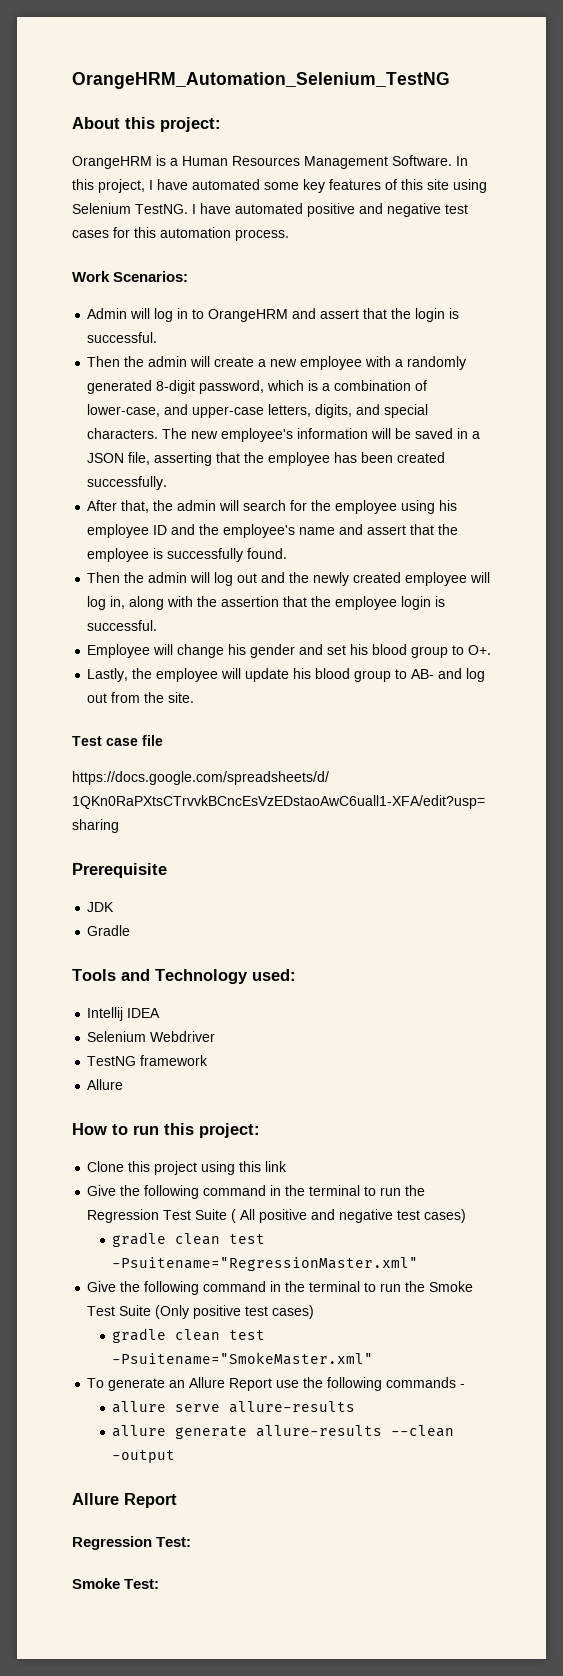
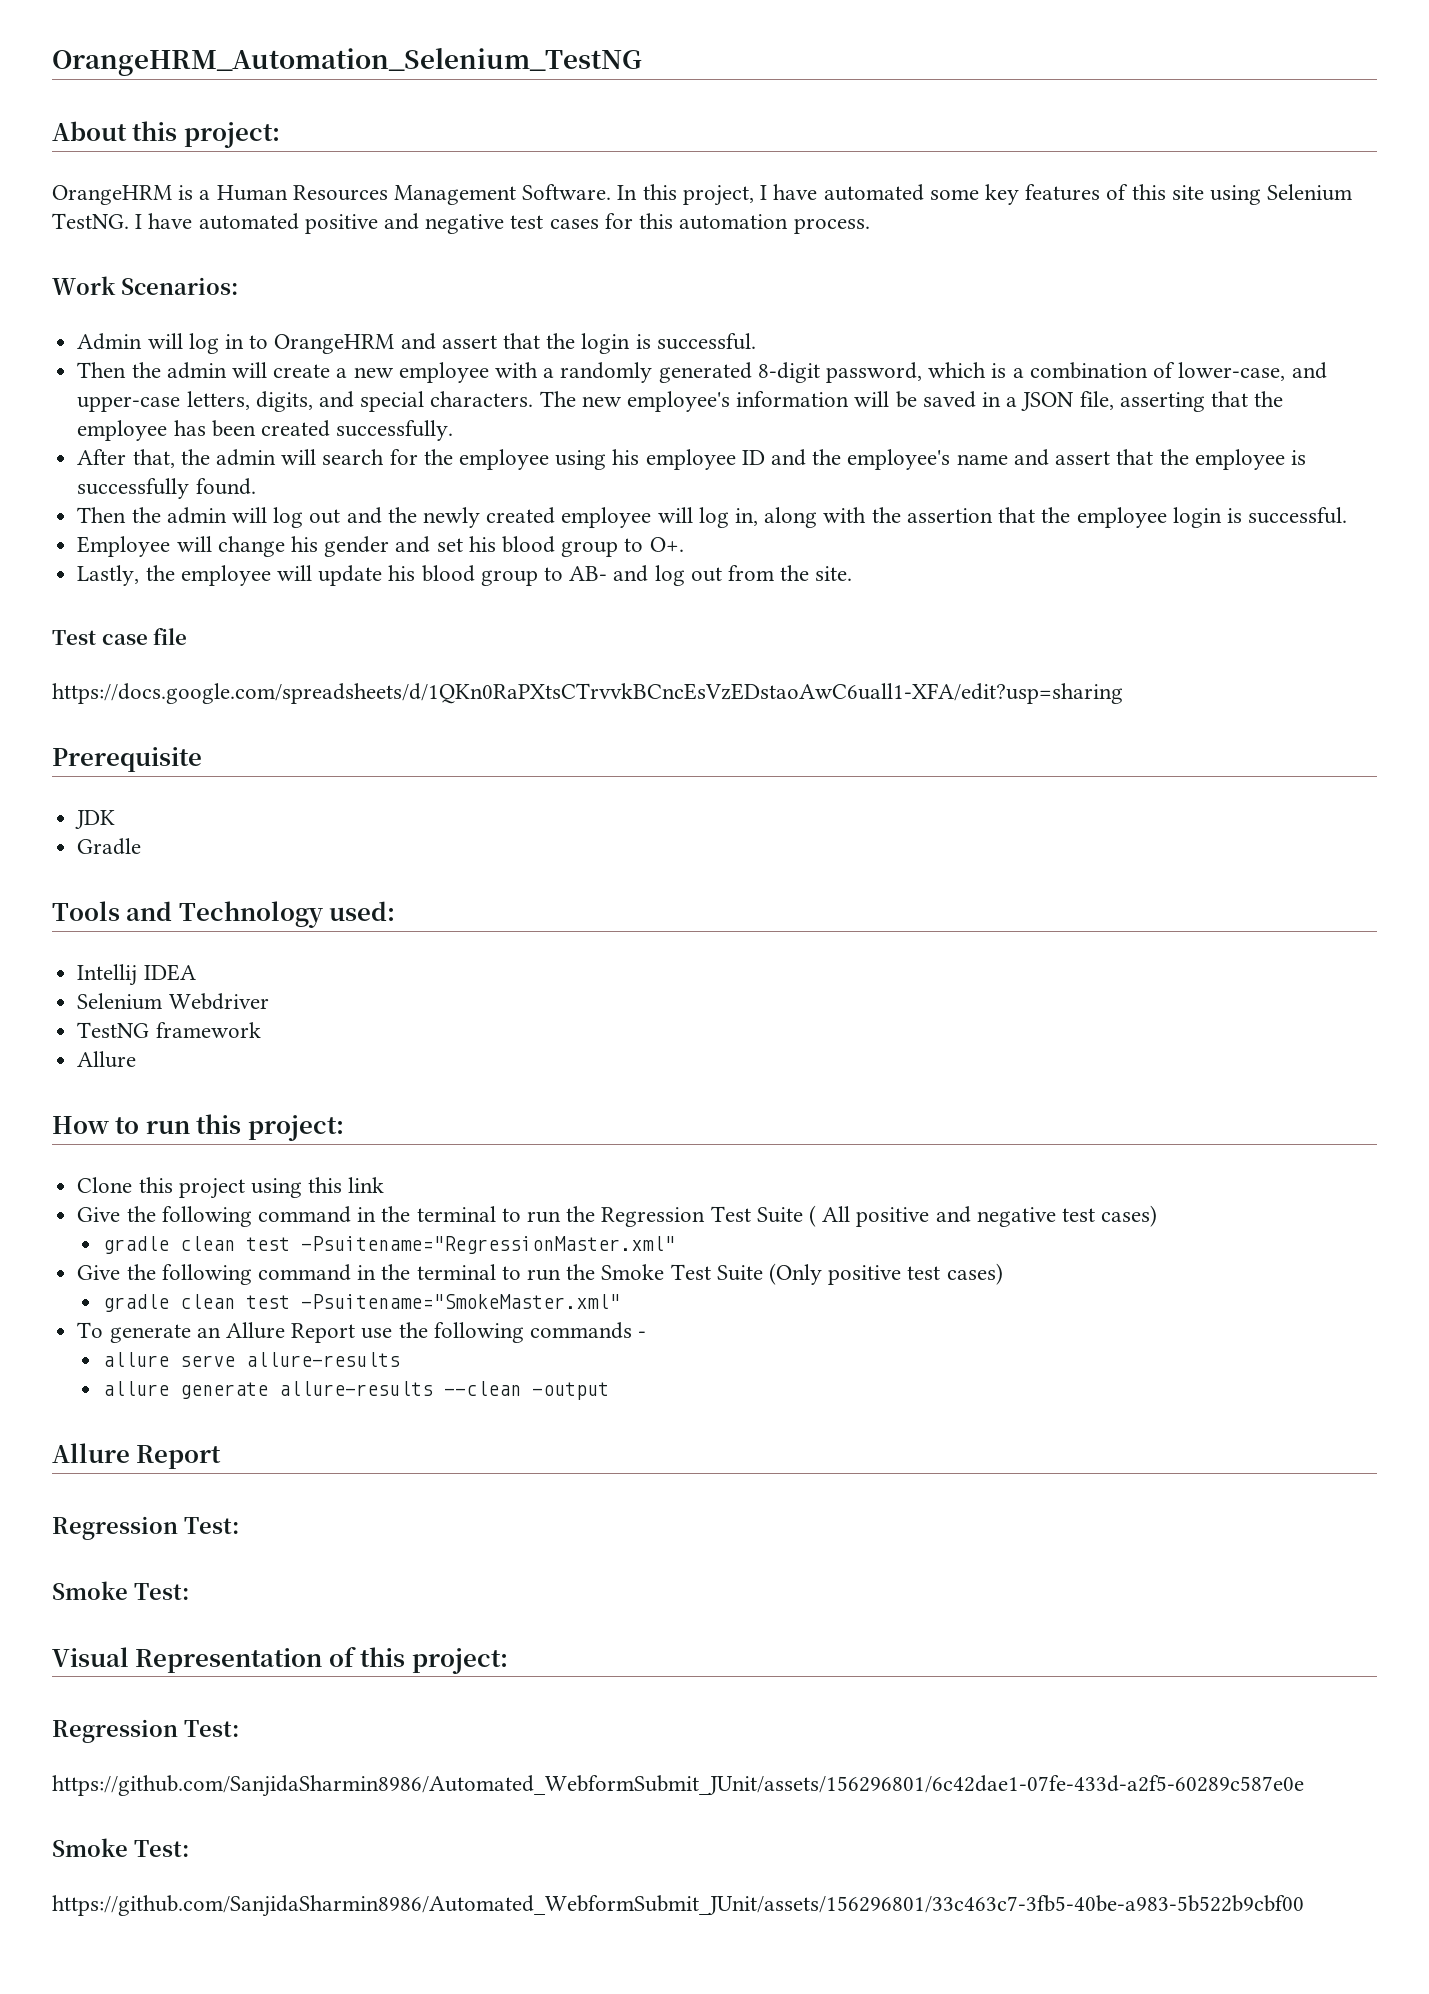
(160, 1584) none -> [52,1646,508,1674] [52,1719,239,1743] [52,1775,1304,1797] [52,1838,189,1857] [52,1895,1304,1917] // Visual Representation of this project: // Regression Test: // https://github.com/SanjidaSharmin8986/Automated_WebformSubmit_JUnit/assets/156296801/6c42dae1-07fe-433d-a2f5-60289c587e0e // Smoke Test: // https://github.com/SanjidaSharmin8986/Automated_WebformSubmit_JUnit/assets/156296801/33c463c7-3fb5-40be-a983-5b522b9cbf00

